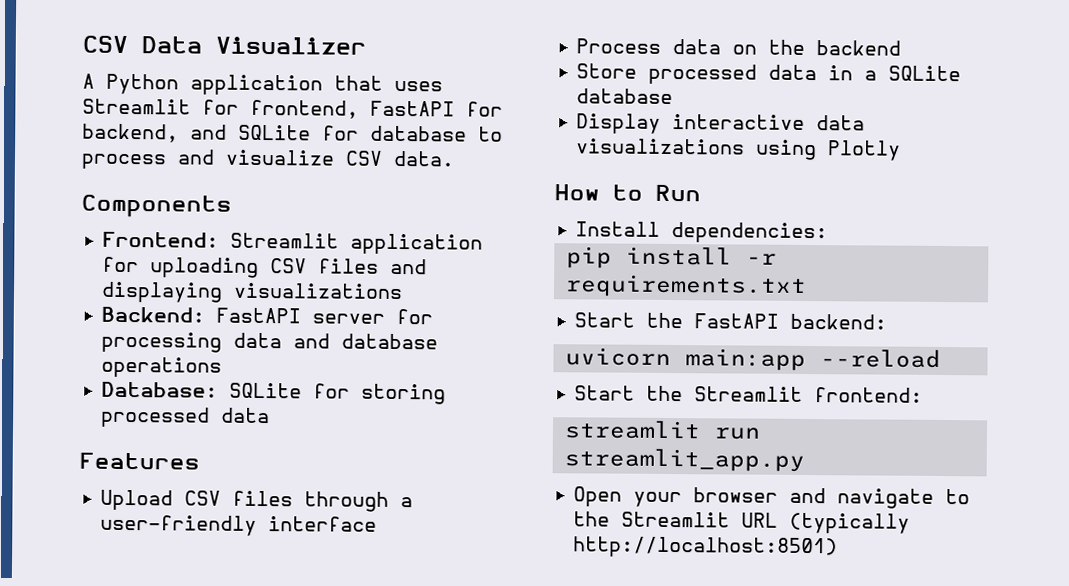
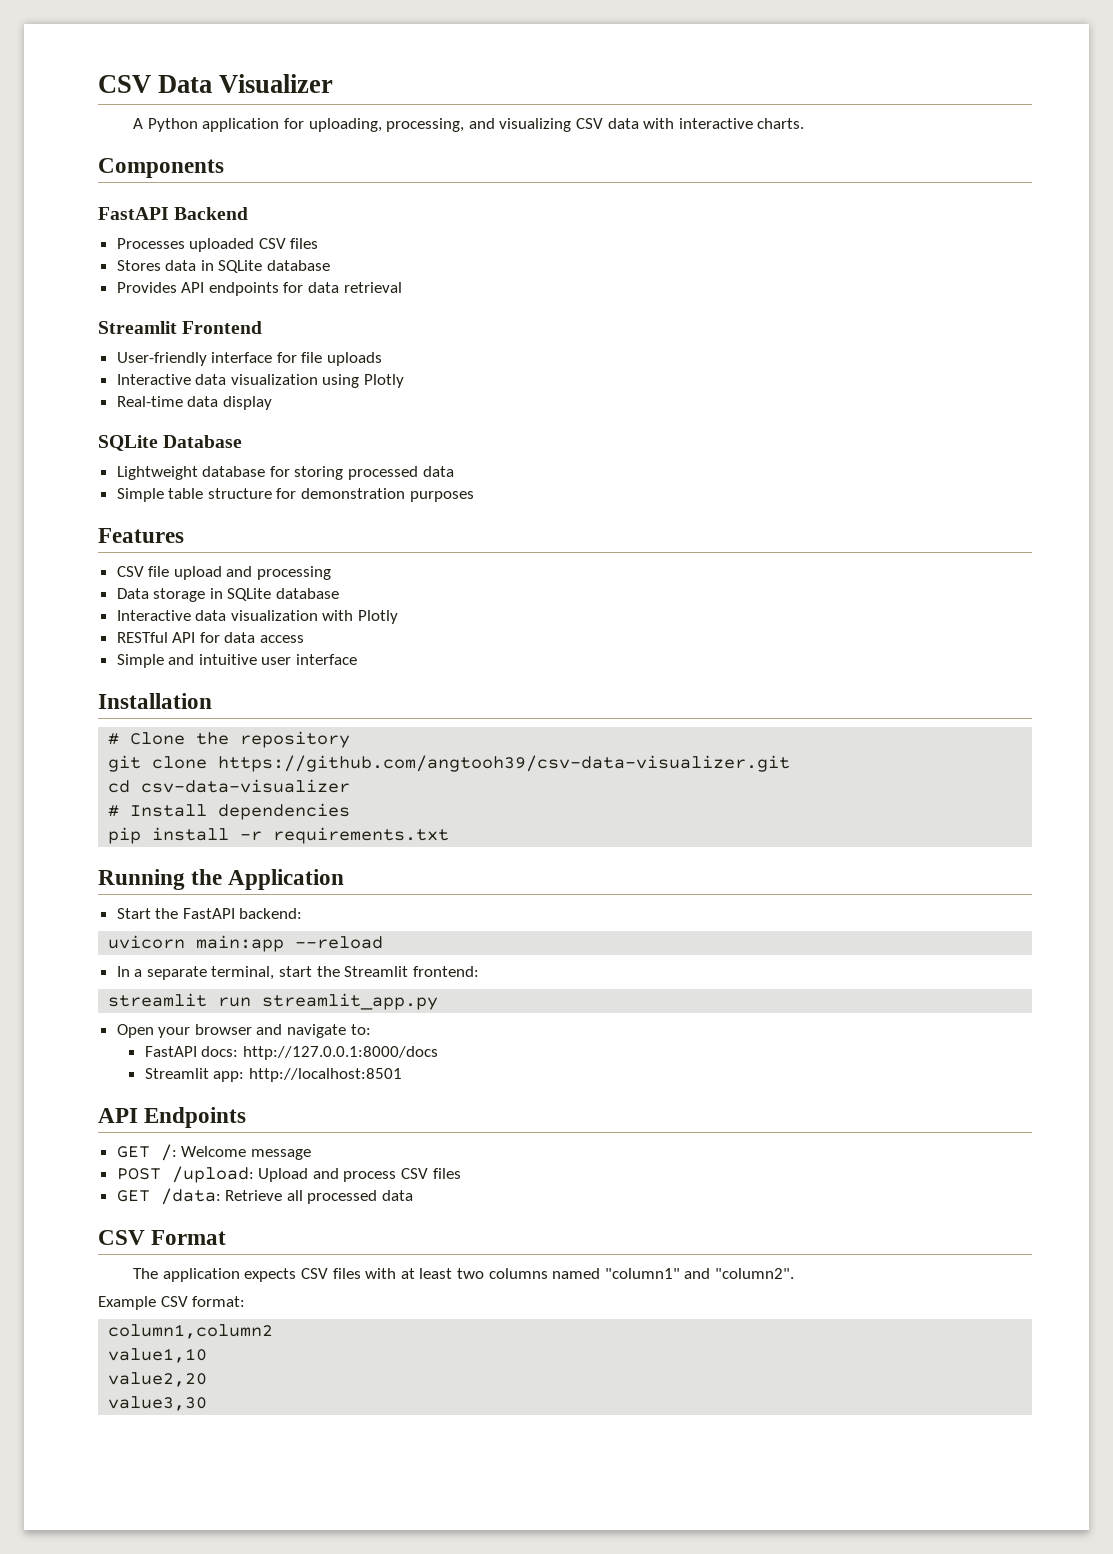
[334,75,443,92] [82,98,503,119] [82,123,503,143] [81,149,455,170] [81,194,232,218] [102,231,484,255] [102,256,428,278] [101,281,404,303] [101,306,434,325] [101,331,439,353] [101,356,223,378] [101,381,447,405] [101,406,271,428] [79,452,200,470] [100,489,414,512] [100,514,378,536] [576,38,902,56] [576,63,962,85] [576,88,674,105] [576,113,866,134] [576,138,902,161] [554,184,701,202] [575,221,829,244] that uses Streamlit for frontend, FastAPI for backend, and SQLite for database to process and visualize CSV data. // Components // Frontend: Streamlit application for uploading CSV files and displaying visualizations // Backend: FastAPI server for processing data and database operations // Database: SQLite for storing processed data // Features // Upload CSV files through a user-friendly interface // Process data on the backend // Store processed data in a SQLite database // Display interactive data visualizations using Plotly // How to Run // Install dependencies: -> [284,118,805,132] [98,158,224,178] [98,207,249,220] [116,238,319,252] [116,260,331,273] [116,282,402,296] [98,321,263,334] [116,352,383,366] [116,374,405,388] [116,396,272,410] [98,435,243,451] [116,466,454,480] [116,488,474,502] [98,528,184,543] [116,566,332,580] [116,588,340,602] [116,610,399,624] [116,632,305,643] [116,654,358,668] [98,693,212,709] [108,731,351,748] [108,755,791,772] [108,779,351,793] [108,803,351,820] for uploading, processing, and visualizing CSV data with interactive charts. // Components // FastAPI Backend // Processes uploaded CSV files // Stores data in SQLite database // Provides API endpoints for data retrieval // Streamlit Frontend // User-friendly interface for file uploads // Interactive data visualization using Plotly // Real-time data display // SQLite Database // Lightweight database for storing processed data // Simple table structure for demonstration purposes // Features // CSV file upload and processing // Data storage in SQLite database // Interactive data visualization with Plotly // RESTful API for data access // Simple and intuitive user interface // Installation // # Clone the repository // git clone https://github.com/angtooh39/csv-data-visualizer.git // cd csv-data-visualizer // # Install dependencies
(807, 286) none -> [98,869,345,890] // Running the Application
[574,385,636,401] Start -> [116,966,313,980] In a separate terminal, start
[945,489,971,505] [573,511,911,534] [573,536,839,559] to the Streamlit URL (typically http://localhost:8501) -> [350,1024,371,1035] [144,1046,438,1060] [144,1068,402,1082] [98,1107,247,1128] [116,1144,311,1161] [116,1166,461,1183] [116,1188,414,1205] [98,1230,227,1245] [133,1268,794,1282] [98,1296,246,1310] [108,1324,274,1339] [108,1348,208,1363] [108,1372,208,1387] [108,1396,208,1411] to: // FastAPI docs: http://127.0.0.1:8000/docs // Streamlit app: http://localhost:8501 // API Endpoints // GET /: Welcome message // POST /upload: Upload and process CSV files // GET /data: Retrieve all processed data // CSV Format // The application expects CSV files with at least two columns named "column1" and "column2". // Example CSV format: // column1,column2 // value1,10 // value2,20 // value3,30

